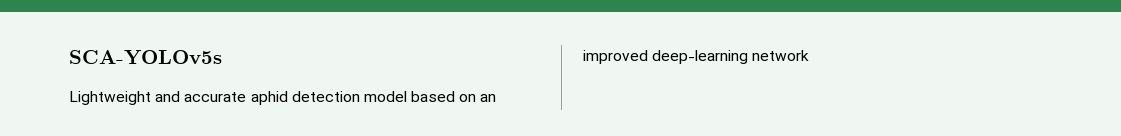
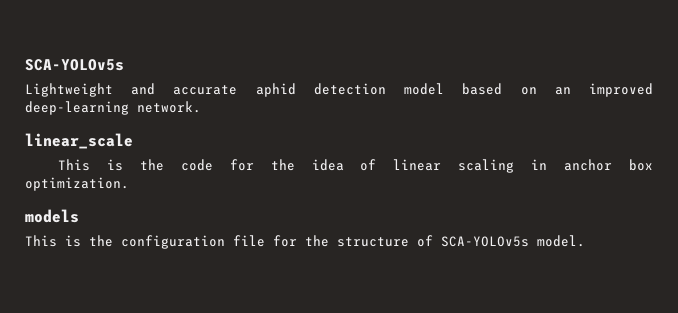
[752,50,810,61] network -> [137,101,201,113] [25,133,133,149] [58,159,653,173] [25,177,129,191] [25,209,79,223] [25,235,585,249] network. // linear_scale // This is the code for the idea of linear scaling in anchor box optimization. // models // This is the configuration file for the structure of SCA-YOLOv5s model.

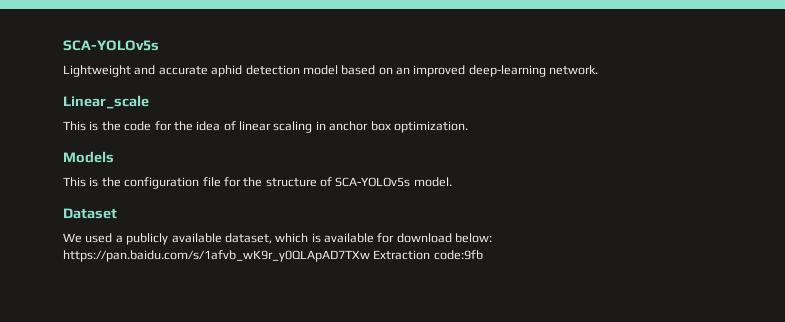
[25,133,133,149] linear_scale -> [63,95,149,109] Linear_scale
[25,209,79,223] models -> [63,151,114,163] Models
(585, 241) none -> [63,208,117,219] [63,233,493,245] [63,250,483,262] // Dataset // We used a publicly available dataset, which is available for download below: https://pan.baidu.com/s/1afvb_wK9r_y0QLApAD7TXw Extraction code:9fb

